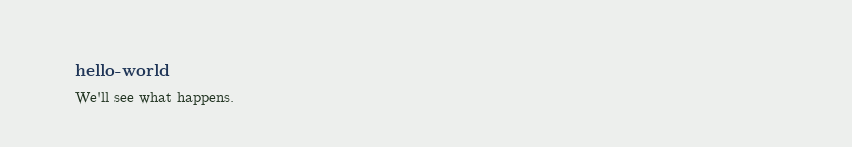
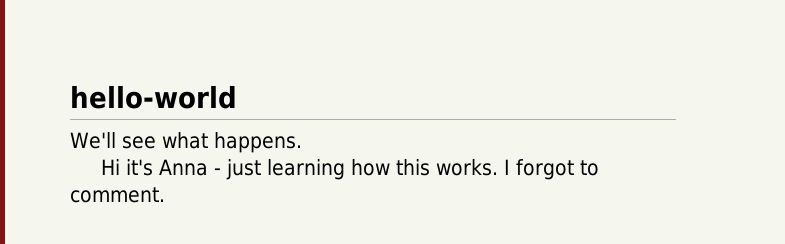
(234, 98) none -> [100,159,599,180] [70,187,165,203] // Hi it's Anna - just learning how this works. I forgot to comment.

